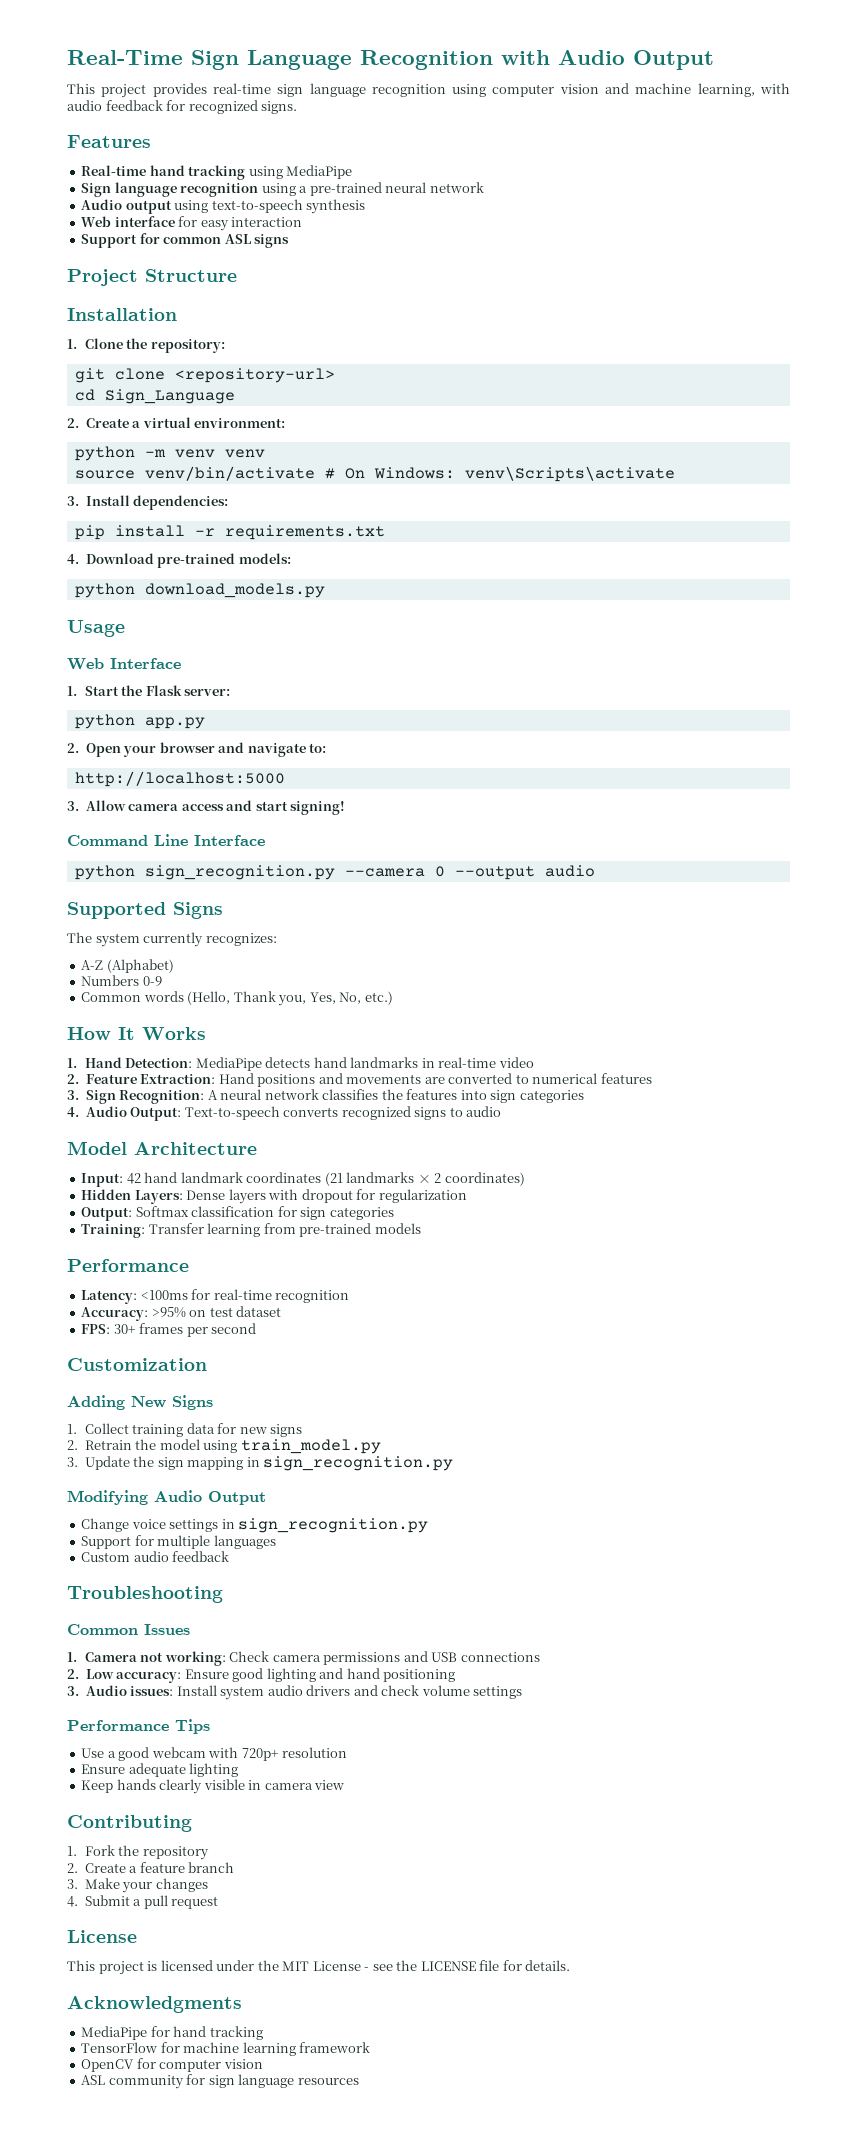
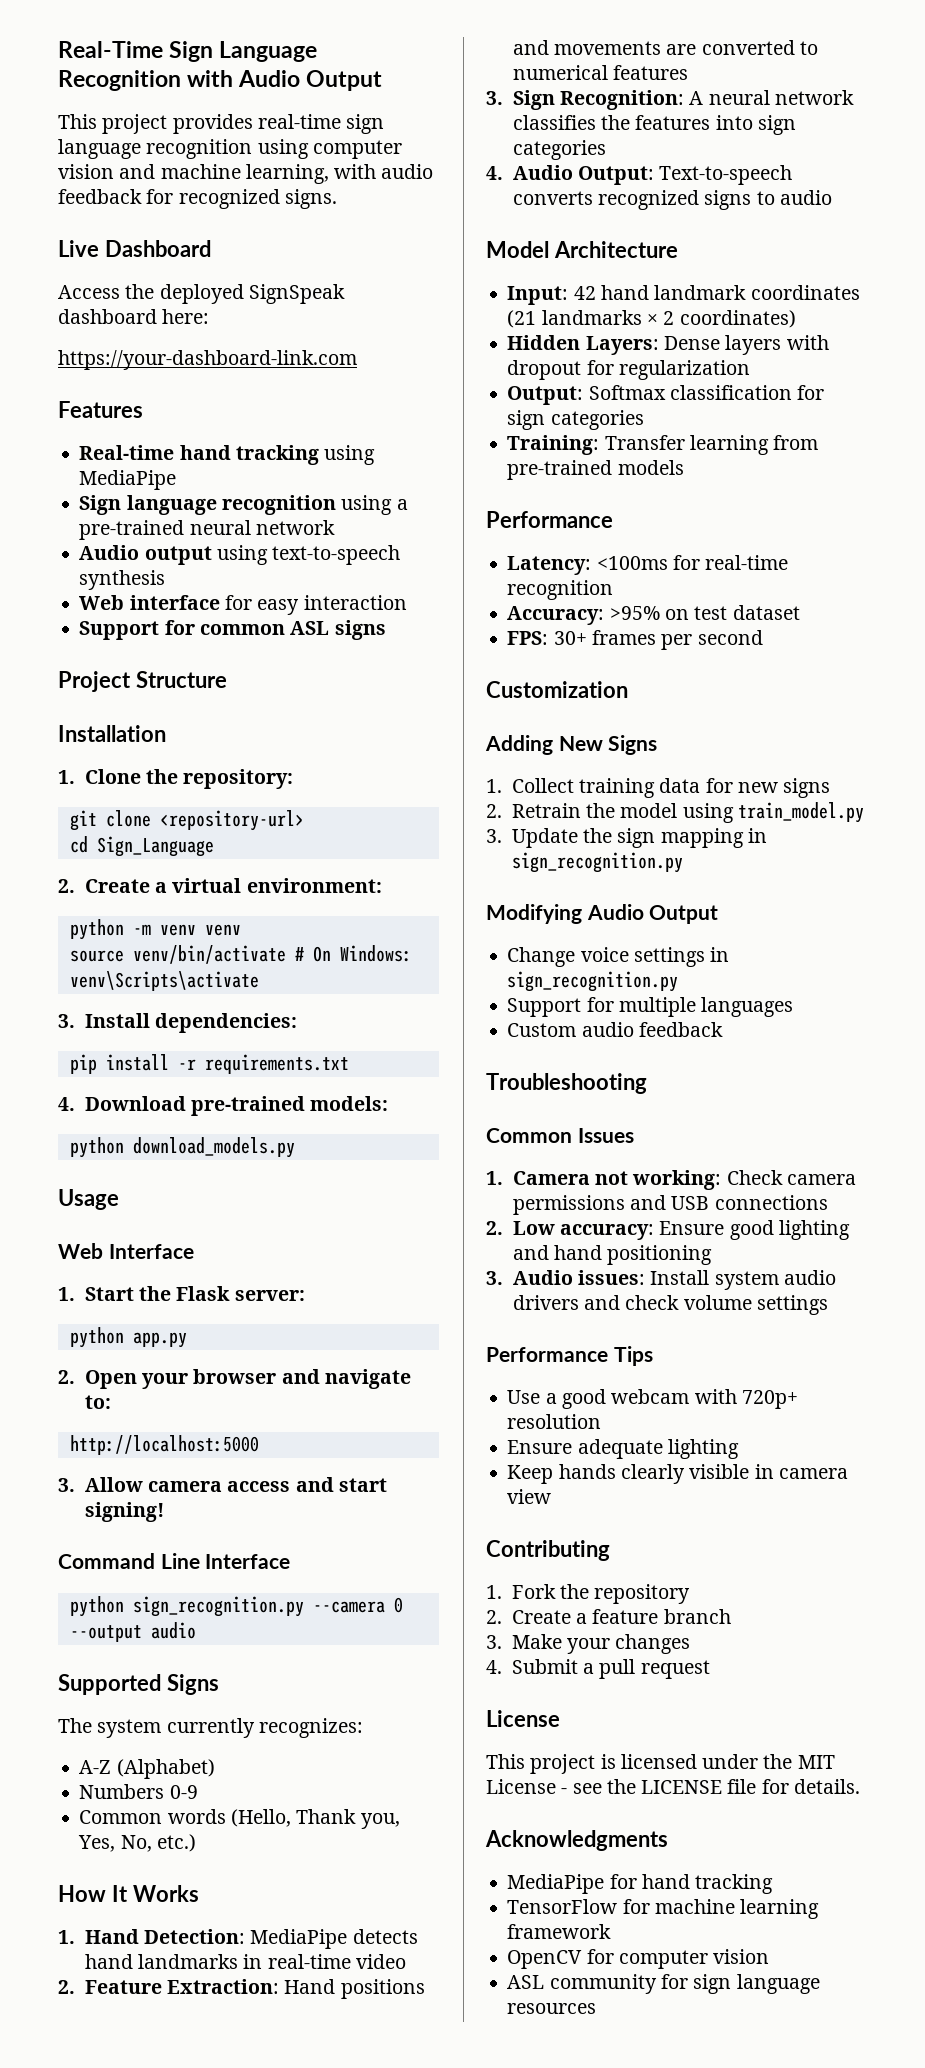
(298, 107) none -> [58,240,211,257] [58,284,345,304] [58,309,210,324] [58,350,357,370] // Live Dashboard // Access the deployed SignSpeak dashboard here: // https://your-dashboard-link.com

